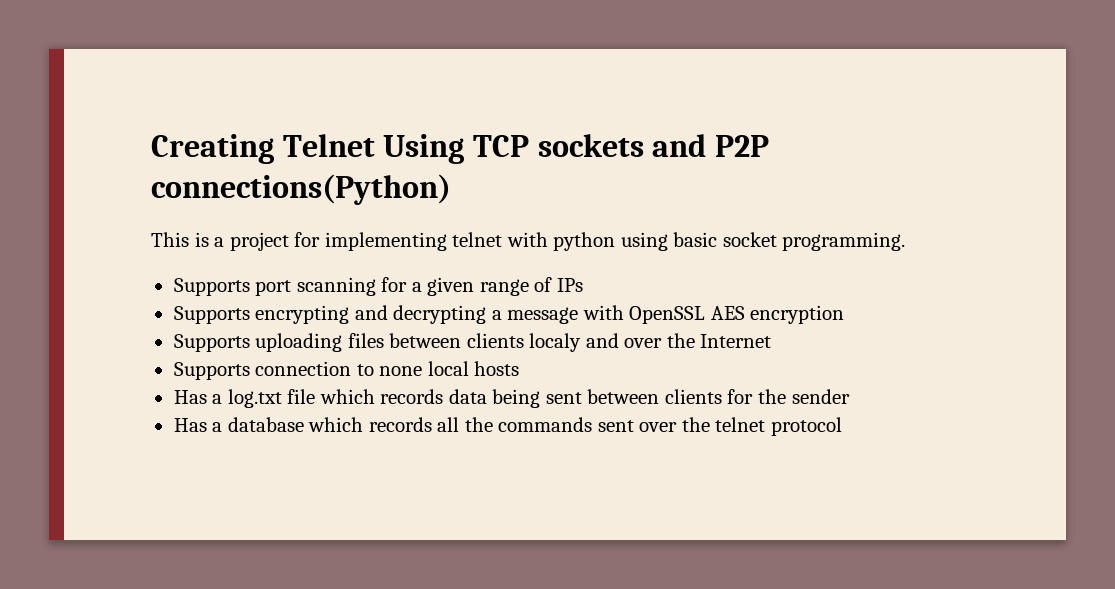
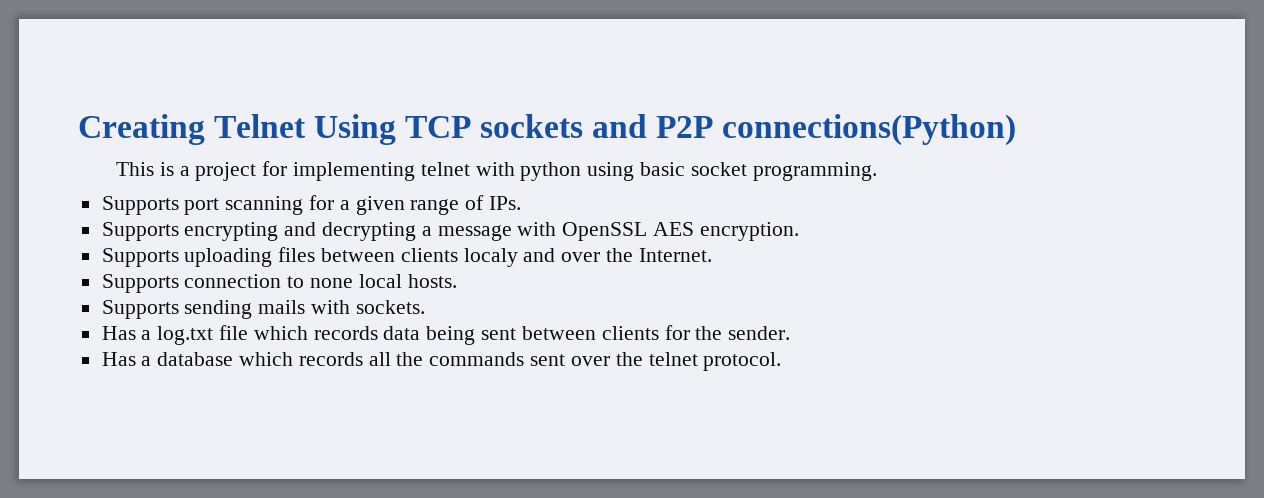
[556,278,583,292] IPs -> [489,196,522,210] IPs.
[750,305,845,324] encryption -> [699,222,799,241] encryption.
[700,334,772,348] Internet -> [638,248,712,262] Internet.
[474,361,520,376] hosts -> [407,274,457,288] [101,300,425,319] hosts. // Supports sending mails with sockets.
[791,389,850,404] sender -> [728,326,791,340] sender.
[770,417,842,436] protocol -> [703,352,782,371] protocol.

